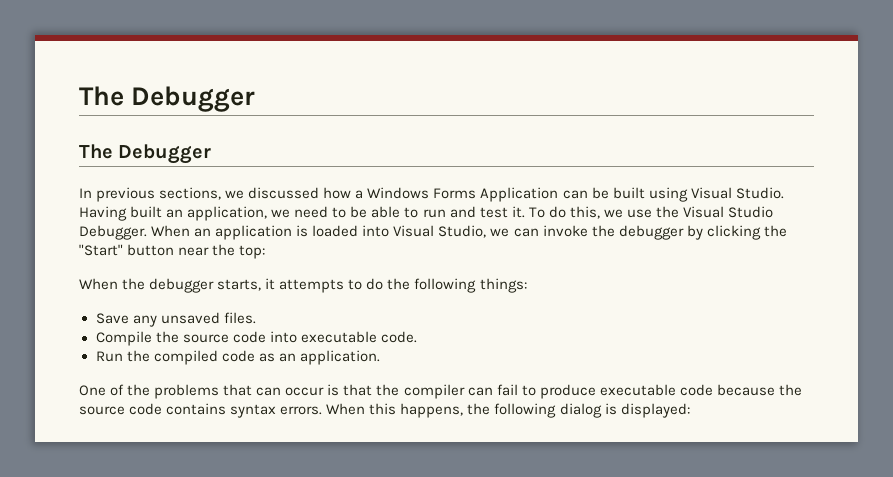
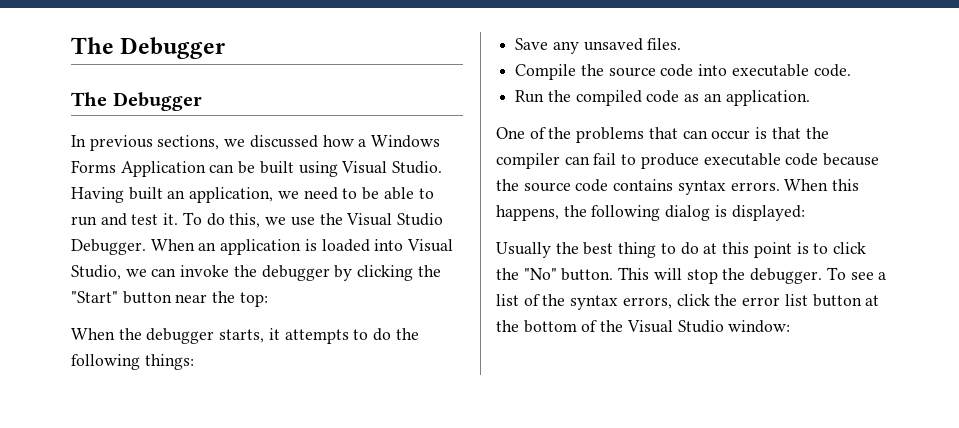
(690, 410) none -> [496,242,866,258] [496,267,887,284] [496,294,880,310] [496,320,791,333] // Usually the best thing to do at this point is to click the "No" button. This will stop the debugger. To see a list of the syntax errors, click the error list button at the bottom of the Visual Studio window:

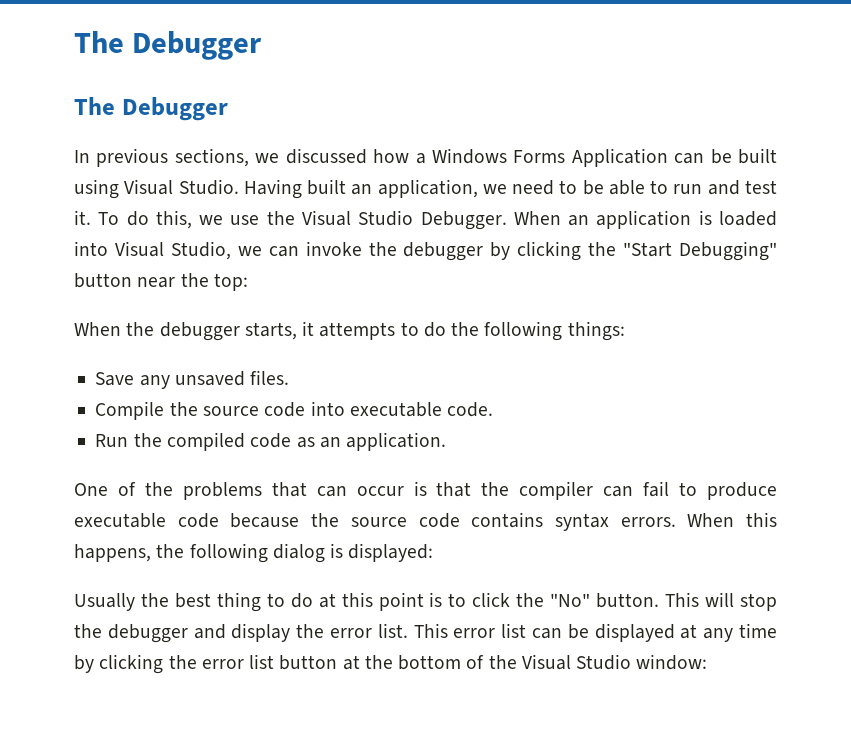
[71,291,118,303] "Start" -> [623,241,777,261] "Start Debugging"
[750,267,887,284] [496,294,710,310] debugger. To see a list of the syntax errors, click -> [107,623,777,643] [74,654,164,674] debugger and display the error list. This error list can be displayed at any time by clicking

